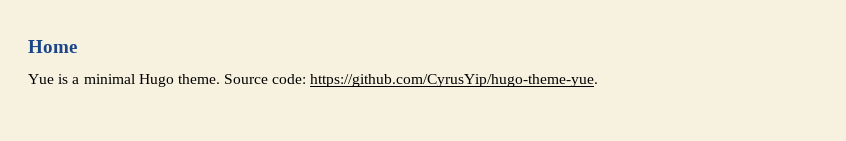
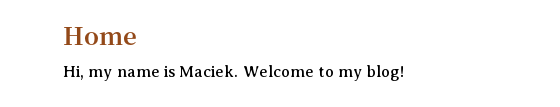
[28,74,599,87] Yue is a minimal Hugo theme. Source code: https://github.com/CyrusYip/hugo-theme-yue. -> [63,65,404,81] Hi, my name is Maciek. Welcome to my blog!

